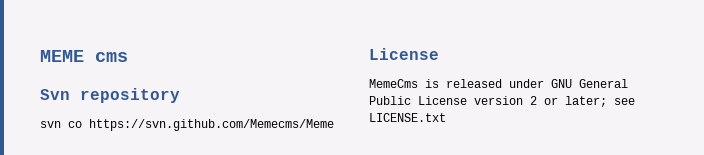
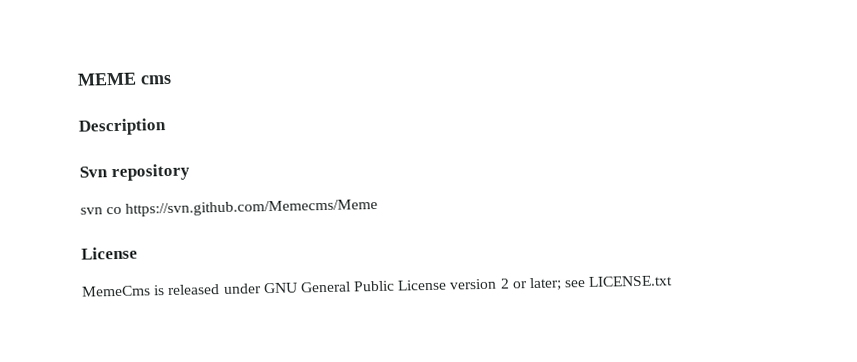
(128, 57) none -> [78,118,167,136] // Description

